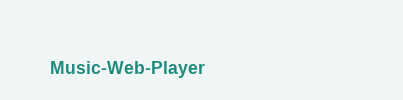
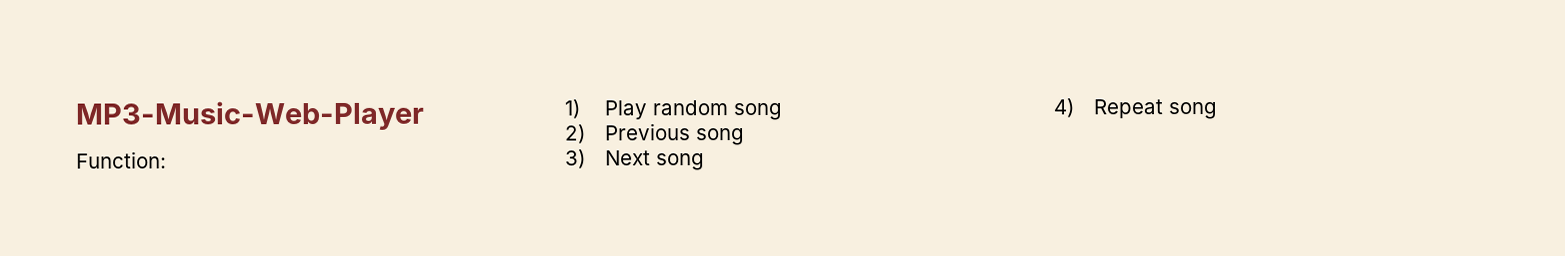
[50,61,205,78] Music-Web-Player -> [75,100,425,131] [76,151,167,169] [564,99,783,121] [564,123,746,146] [565,149,706,171] [1053,98,1218,120] MP3-Music-Web-Player // Function: // 1) Play random song // 2) Previous song // 3) Next song // 4) Repeat song

